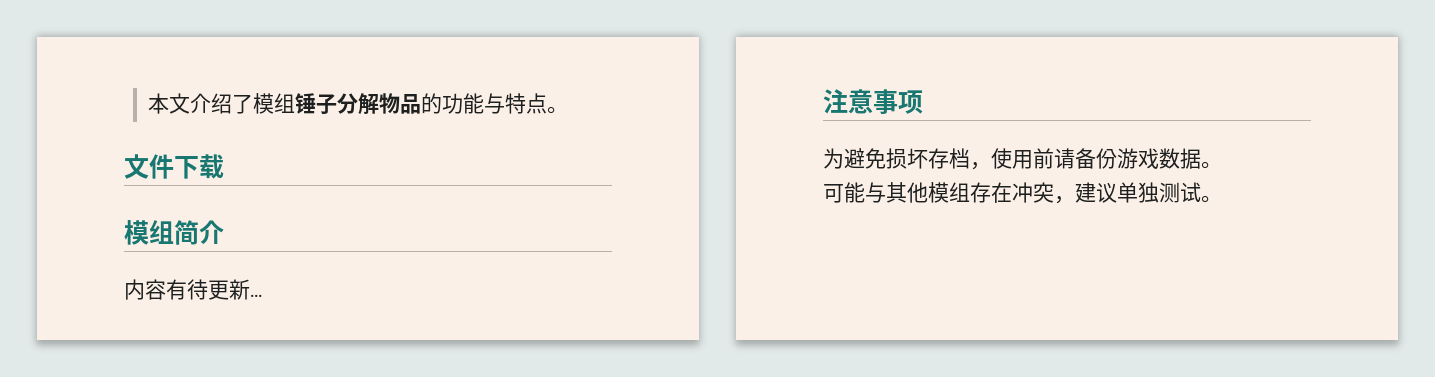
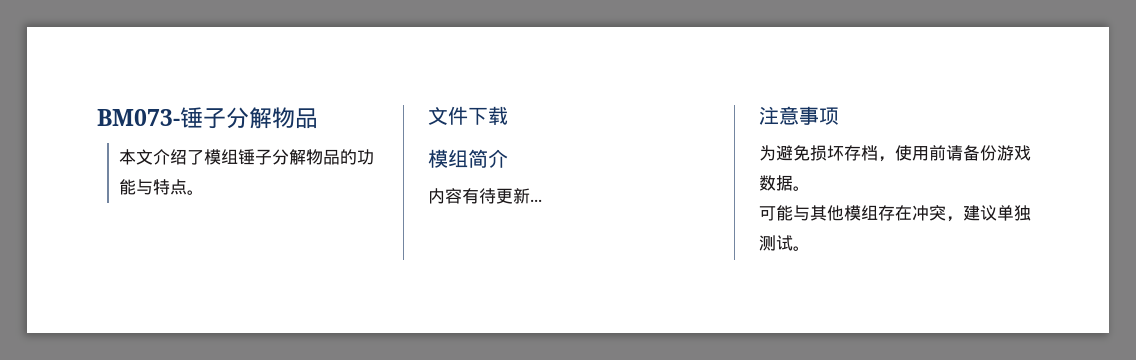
(148, 103) none -> [97,107,318,129] BM073-锤子分解物品 //

